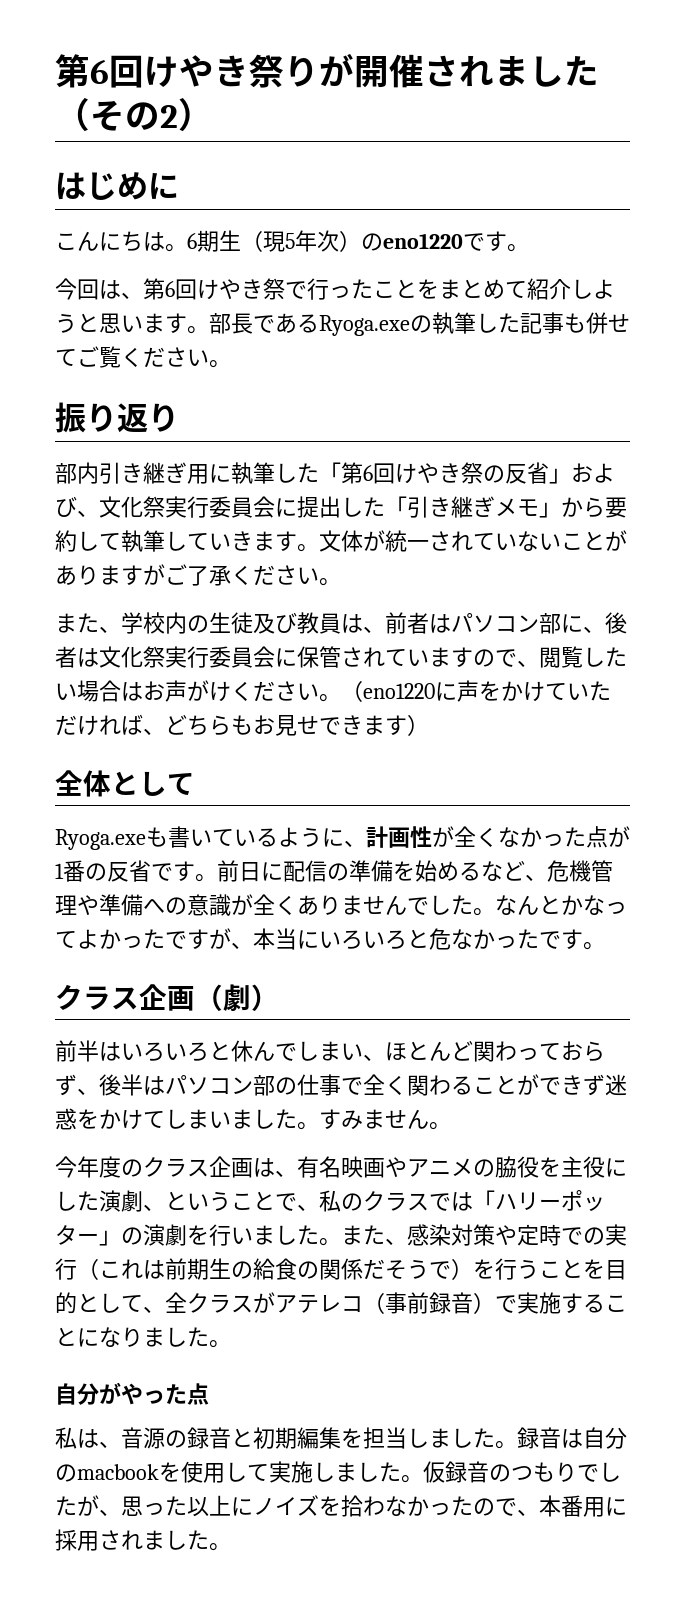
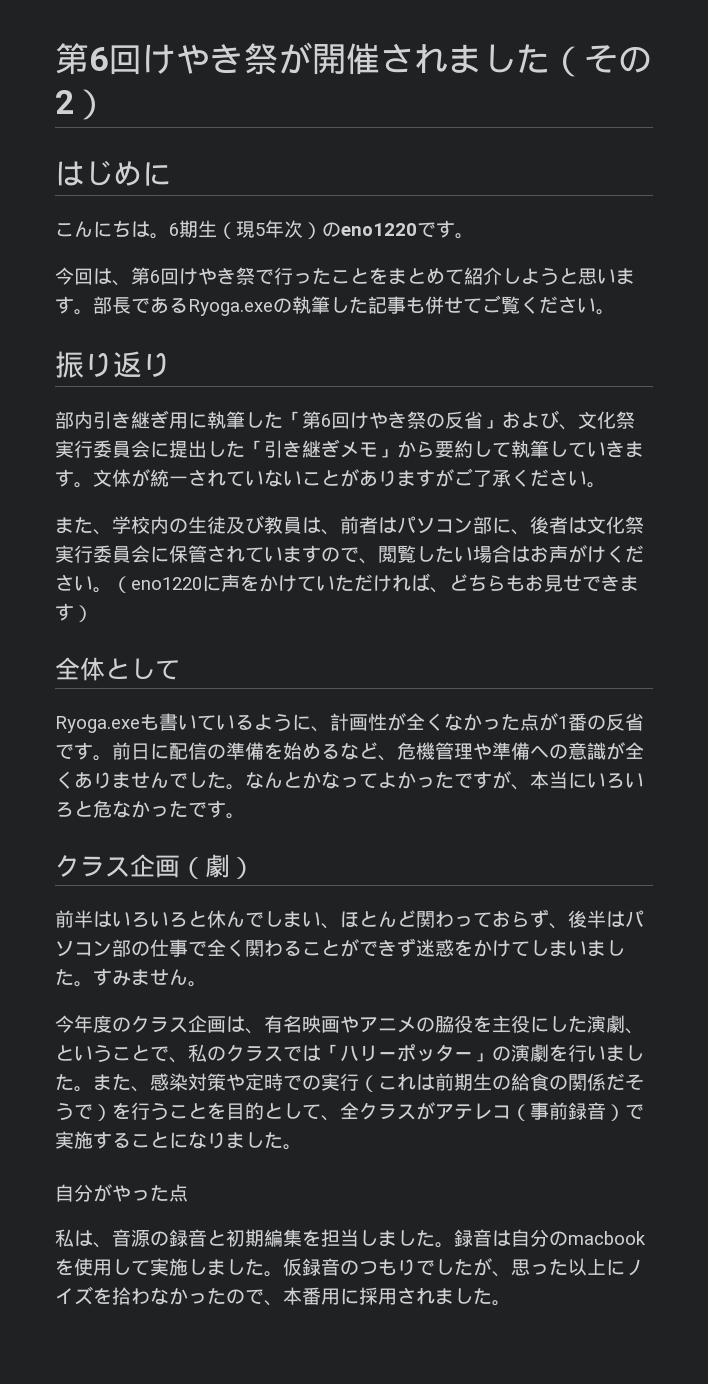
[55,54,319,88] 第6回けやき祭り -> [55,43,278,75] 第6回けやき祭

